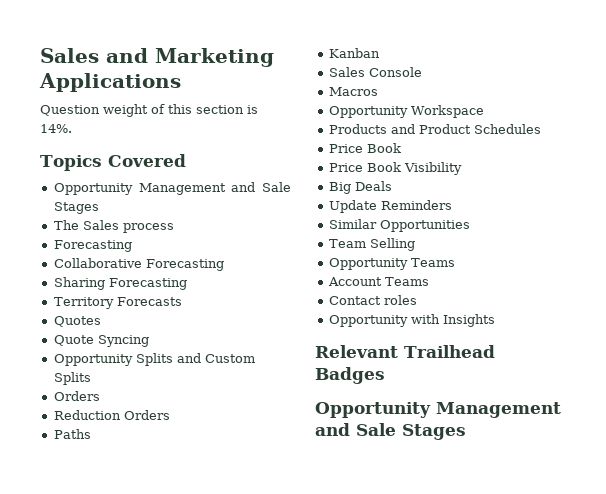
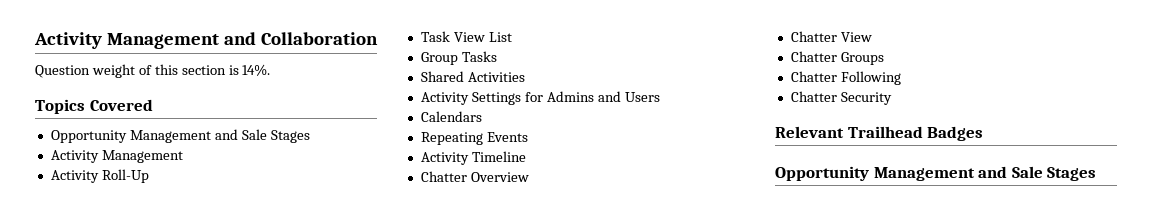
[40,48,274,67] [39,73,181,92] Sales and Marketing Applications -> [34,32,378,49] Activity Management and Collaboration
[53,220,174,233] [53,240,132,252] [53,258,224,271] [53,277,187,290] [53,297,182,309] [53,316,101,327] [53,335,149,347] [53,353,255,366] [53,372,91,385] [53,391,100,401] [53,410,170,420] [53,429,91,439] [328,48,380,58] [328,67,422,77] [328,87,378,96] [328,105,484,118] [328,124,541,134] [328,143,401,153] [328,162,462,175] [328,181,392,194] [328,200,452,213] [328,219,470,232] [328,238,415,251] [328,258,455,270] [327,277,429,286] [328,295,417,305] [328,314,495,327] The Sales process // Forecasting // Collaborative Forecasting // Sharing Forecasting // Territory Forecasts // Quotes // Quote Syncing // Opportunity Splits and Custom Splits // Orders // Reduction Orders // Paths // Kanban // Sales Console // Macros // Opportunity Workspace // Products and Product Schedules // Price Book // Price Book Visibility // Big Deals // Update Reminders // Similar Opportunities // Team Selling // Opportunity Teams // Account Teams // Contact roles // Opportunity with Insights -> [50,150,183,163] [50,169,149,183] [420,31,512,42] [420,51,497,65] [420,71,525,82] [420,91,660,105] [420,111,482,122] [420,132,528,145] [420,151,526,165] [420,171,529,182] [790,31,872,42] [790,51,884,65] [790,71,901,85] [790,91,892,105] Activity Management // Activity Roll-Up // Task View List // Group Tasks // Shared Activities // Activity Settings for Admins and Users // Calendars // Repeating Events // Activity Timeline // Chatter Overview // Chatter View // Chatter Groups // Chatter Following // Chatter Security

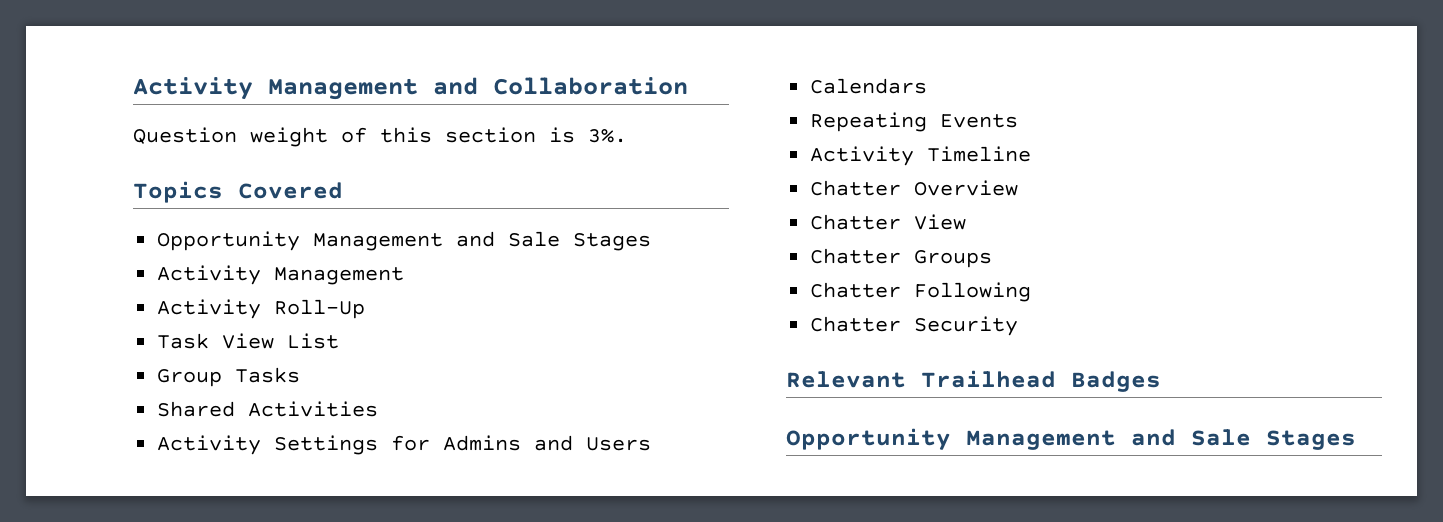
[242,64,271,76] 14%. -> [588,129,627,143] 3%.

